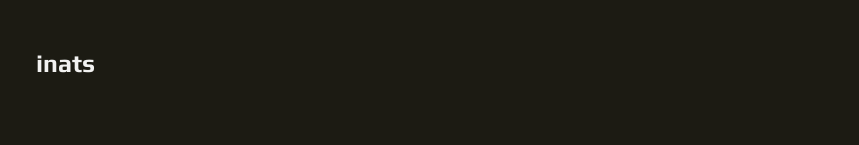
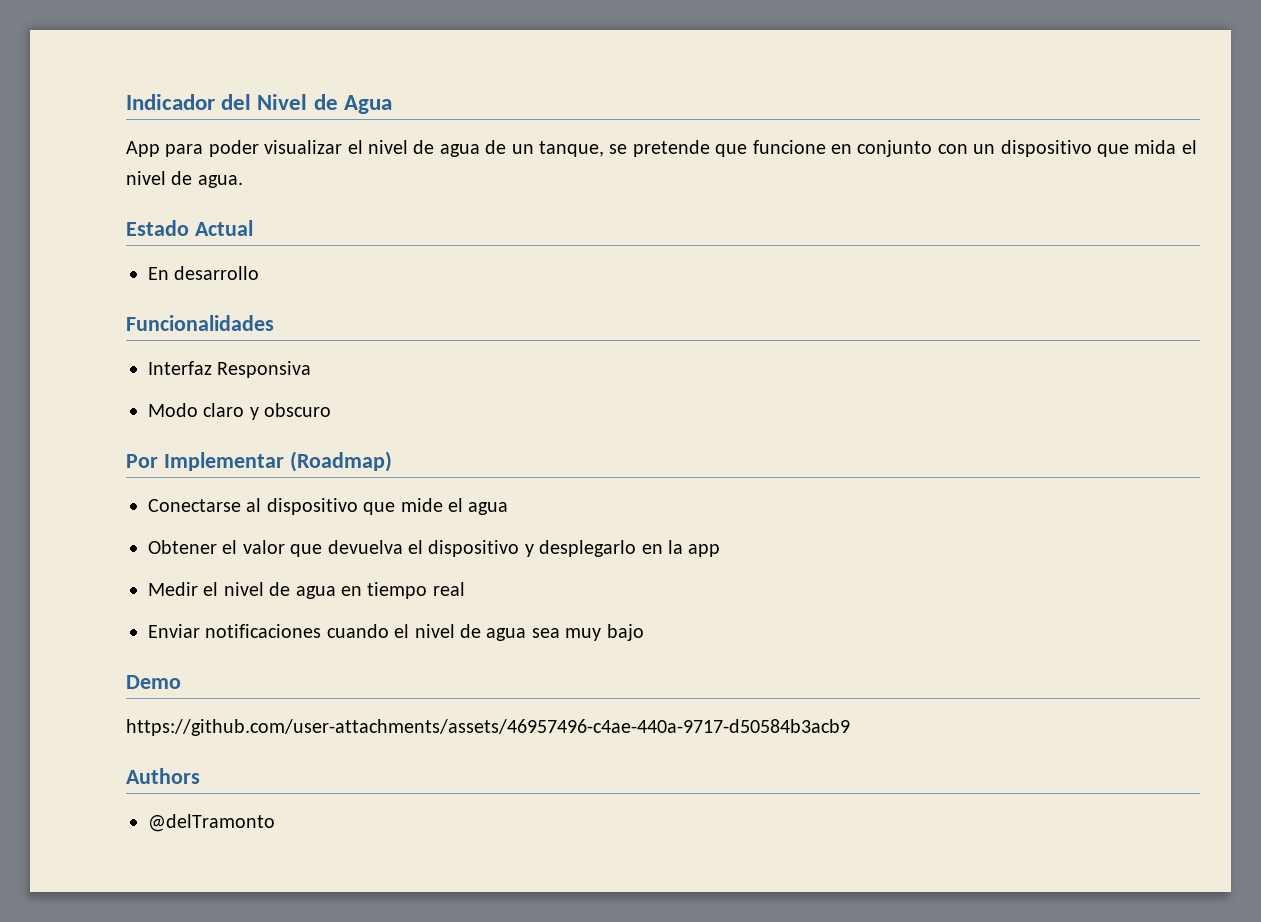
[36,55,95,73] inats -> [126,94,392,114] [126,140,1197,157] [126,171,243,188] [126,220,253,236] [148,266,260,280] [126,315,274,331] [148,361,312,378] [148,403,332,420] [126,451,392,472] [148,498,509,515] [148,540,721,557] [148,582,465,599] [148,624,644,641] [126,675,181,689] [126,719,850,736] [126,768,200,784] [148,814,275,832] Indicador del Nivel de Agua // App para poder visualizar el nivel de agua de un tanque, se pretende que funcione en conjunto con un dispositivo que mida el nivel de agua. // Estado Actual // En desarrollo // Funcionalidades // Interfaz Responsiva // Modo claro y obscuro // Por Implementar (Roadmap) // Conectarse al dispositivo que mide el agua // Obtener el valor que devuelva el dispositivo y desplegarlo en la app // Medir el nivel de agua en tiempo real // Enviar notificaciones cuando el nivel de agua sea muy bajo // Demo // https://github.com/user-attachments/assets/46957496-c4ae-440a-9717-d50584b3acb9 // Authors // @delTramonto

